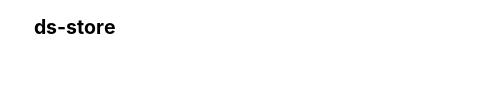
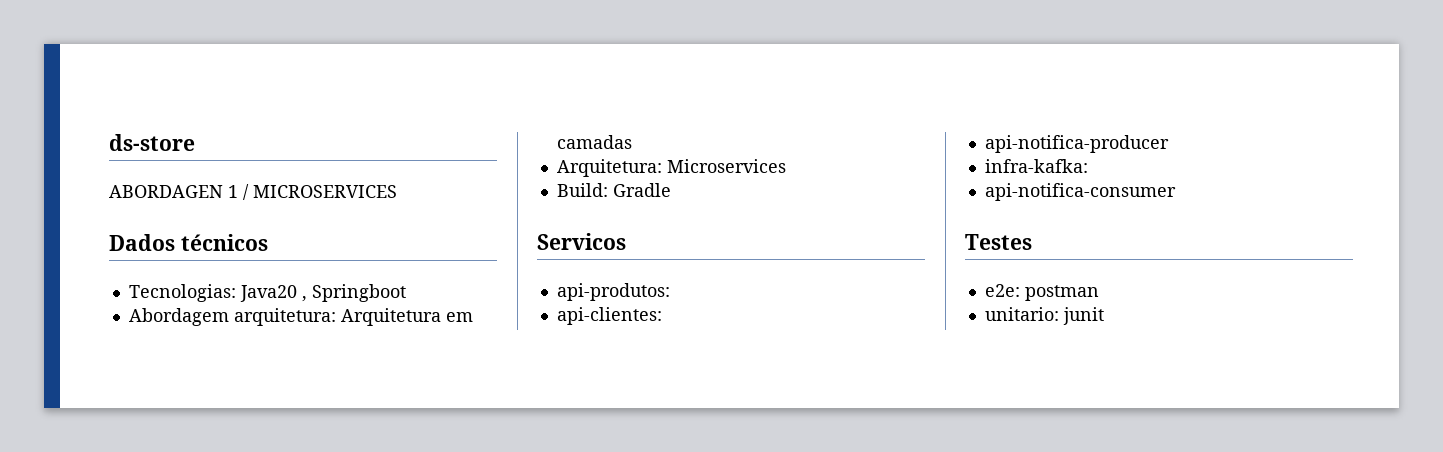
(116, 26) none -> [109,184,397,200] [109,234,268,251] [128,284,406,302] [128,308,473,326] [556,135,632,149] [556,159,786,177] [556,183,671,197] [537,233,626,250] [556,283,670,301] [556,307,662,325] [984,135,1169,153] [984,159,1088,173] [984,183,1176,201] [965,234,1032,250] [984,284,1099,301] [984,307,1104,325] // ABORDAGEN 1 / MICROSERVICES // Dados técnicos // Tecnologias: Java20 , Springboot // Abordagem arquitetura: Arquitetura em camadas // Arquitetura: Microservices // Build: Gradle // Servicos // api-produtos: // api-clientes: // api-notifica-producer // infra-kafka: // api-notifica-consumer // Testes // e2e: postman // unitario: junit

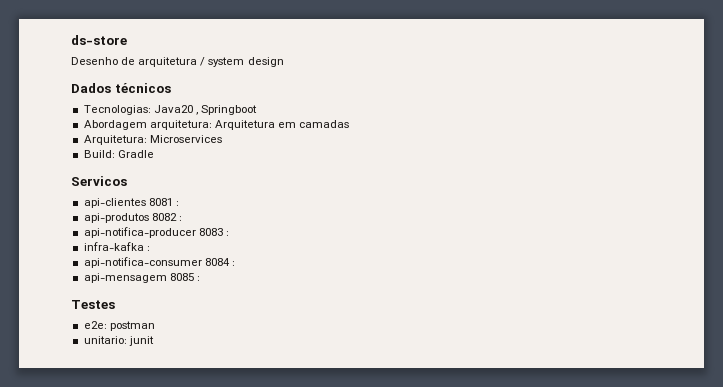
[109,184,397,200] ABORDAGEN 1 / MICROSERVICES -> [71,57,284,67] Desenho de arquitetura / system design
[556,283,670,301] [556,307,662,325] [984,135,1169,153] [984,159,1088,173] [984,183,1176,201] api-produtos: // api-clientes: // api-notifica-producer // infra-kafka: // api-notifica-consumer -> [83,198,179,208] [83,213,182,223] [83,227,229,238] [83,242,150,251] [83,257,235,268] [83,273,200,283] api-clientes 8081 : // api-produtos 8082 : // api-notifica-producer 8083 : // infra-kafka : // api-notifica-consumer 8084 : // api-mensagem 8085 :

